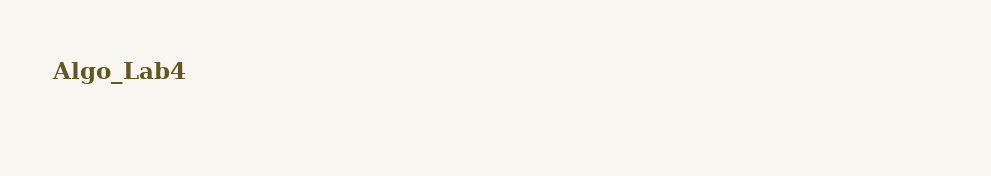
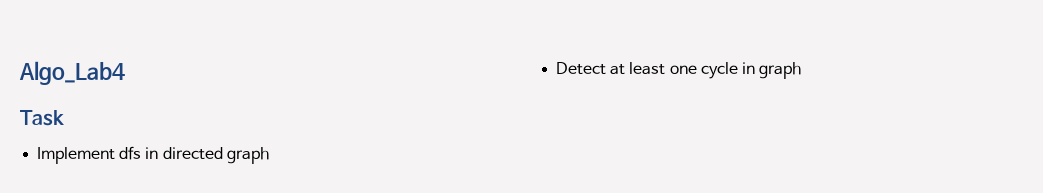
(186, 73) none -> [20,110,64,126] [37,146,269,164] [556,62,802,79] // Task // Implement dfs in directed graph // Detect at least one cycle in graph

